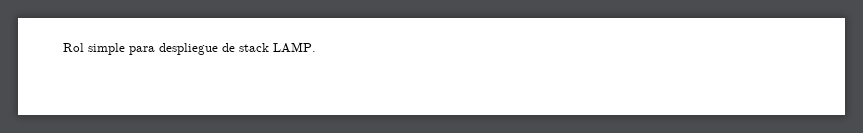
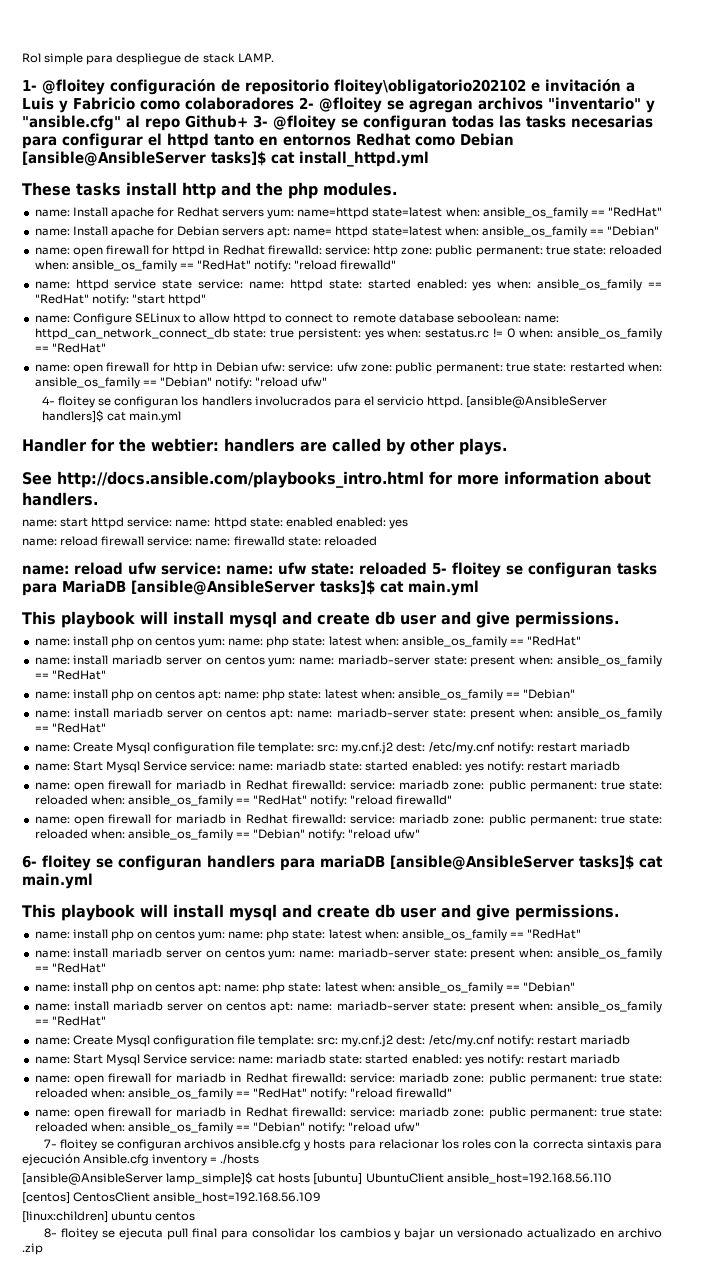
(316, 47) none -> [22,79,635,95] [22,97,655,113] [22,115,653,131] [22,133,514,149] [22,151,429,167] [22,182,397,199] [34,207,662,219] [34,226,660,238] [34,245,662,257] [34,260,397,272] [34,279,663,291] [34,294,206,306] [34,313,559,325] [34,328,663,340] [34,343,106,353] [34,362,663,374] [34,377,328,389] [42,396,608,408] [42,410,182,423] [22,438,507,455] [22,471,651,488] [22,492,98,506] [22,517,408,529] [22,536,377,546] [22,562,657,578] [22,580,479,596] [22,611,619,628] [34,636,582,648] [34,655,663,667] [34,670,106,680] [34,689,576,701] [34,708,662,720] [34,723,106,733] [34,742,630,754] [34,761,621,773] [34,780,662,792] [34,795,453,807] [34,814,662,826] [34,829,421,841] [22,855,663,871] [22,873,93,889] [22,904,619,921] [34,929,582,941] [34,948,663,960] [34,963,106,973] [34,982,576,994] [34,1001,662,1013] [34,1016,106,1026] [34,1035,630,1047] [34,1054,621,1066] [34,1073,662,1085] [34,1088,453,1100] [34,1107,662,1119] [34,1122,421,1134] [44,1139,662,1151] [22,1153,260,1166] [22,1172,612,1185] [22,1192,322,1204] [22,1211,196,1223] [44,1228,662,1240] [22,1243,43,1255] // 1- @floitey configuración de repositorio floitey\obligatorio202102 e invitación a Luis y Fabricio como colaboradores 2- @floitey se agregan archivos "inventario" y "ansible.cfg" al repo Github+ 3- @floitey se configuran todas las tasks necesarias para configurar el httpd tanto en entornos Redhat como Debian [ansible@AnsibleServer tasks]$ cat install_httpd.yml // These tasks install http and the php modules. // name: Install apache for Redhat servers yum: name=httpd state=latest when: ansible_os_family == "RedHat" // name: Install apache for Debian servers apt: name= httpd state=latest when: ansible_os_family == "Debian" // name: open firewall for httpd in Redhat firewalld: service: http zone: public permanent: true state: reloaded when: ansible_os_family == "RedHat" notify: "reload firewalld" // name: httpd service state service: name: httpd state: started enabled: yes when: ansible_os_family == "RedHat" notify: "start httpd" // name: Configure SELinux to allow httpd to connect to remote database seboolean: name: httpd_can_network_connect_db state: true persistent: yes when: sestatus.rc != 0 when: ansible_os_family == "RedHat" // name: open firewall for http in Debian ufw: service: ufw zone: public permanent: true state: restarted when: ansible_os_family == "Debian" notify: "reload ufw" // 4- floitey se configuran los handlers involucrados para el servicio httpd. [ansible@AnsibleServer handlers]$ cat main.yml // Handler for the webtier: handlers are called by other plays. // See http://docs.ansible.com/playbooks_intro.html for more information about handlers. // name: start httpd service: name: httpd state: enabled enabled: yes // name: reload firewall service: name: firewalld state: reloaded // name: reload ufw service: name: ufw state: reloaded 5- floitey se configuran tasks para MariaDB [ansible@AnsibleServer tasks]$ cat main.yml // This playbook will install mysql and create db user and give permissions. // name: install php on centos yum: name: php state: latest when: ansible_os_family == "RedHat" // name: install mariadb server on centos yum: name: mariadb-server state: present when: ansible_os_family == "RedHat" // name: install php on centos apt: name: php state: latest when: ansible_os_family == "Debian" // name: install mariadb server on centos apt: name: mariadb-server state: present when: ansible_os_family == "RedHat" // name: Create Mysql configuration file template: src: my.cnf.j2 dest: /etc/my.cnf notify: restart mariadb // name: Start Mysql Service service: name: mariadb state: started enabled: yes notify: restart mariadb // name: open firewall for mariadb in Redhat firewalld: service: mariadb zone: public permanent: true state: reloaded when: ansible_os_family == "RedHat" notify: "reload firewalld" // name: open firewall for mariadb in Redhat firewalld: service: mariadb zone: public permanent: true state: reloaded when: ansible_os_family == "Debian" notify: "reload ufw" // 6- floitey se configuran handlers para mariaDB [ansible@AnsibleServer tasks]$ cat main.yml // This playbook will install mysql and create db user and give permissions. // name: install php on centos yum: name: php state: latest when: ansible_os_family == "RedHat" // name: install mariadb server on centos yum: name: mariadb-server state: present when: ansible_os_family == "RedHat" // name: install php on centos apt: name: php state: latest when: ansible_os_family == "Debian" // name: install mariadb server on centos apt: name: mariadb-server state: present when: ansible_os_family == "RedHat" // name: Create Mysql configuration file template: src: my.cnf.j2 dest: /etc/my.cnf notify: restart mariadb // name: Start Mysql Service service: name: mariadb state: started enabled: yes notify: restart mariadb // name: open firewall for mariadb in Redhat firewalld: service: mariadb zone: public permanent: true state: reloaded when: ansible_os_family == "RedHat" notify: "reload firewalld" // name: open firewall for mariadb in Redhat firewalld: service: mariadb zone: public permanent: true state: reloaded when: ansible_os_family == "Debian" notify: "reload ufw" // 7- floitey se configuran archivos ansible.cfg y hosts para relacionar los roles con la correcta sintaxis para ejecución Ansible.cfg inventory = ./hosts // [ansible@AnsibleServer lamp_simple]$ cat hosts [ubuntu] UbuntuClient ansible_host=192.168.56.110 // [centos] CentosClient ansible_host=192.168.56.109 // [linux:children] ubuntu centos // 8- floitey se ejecuta pull final para consolidar los cambios y bajar un versionado actualizado en archivo .zip

